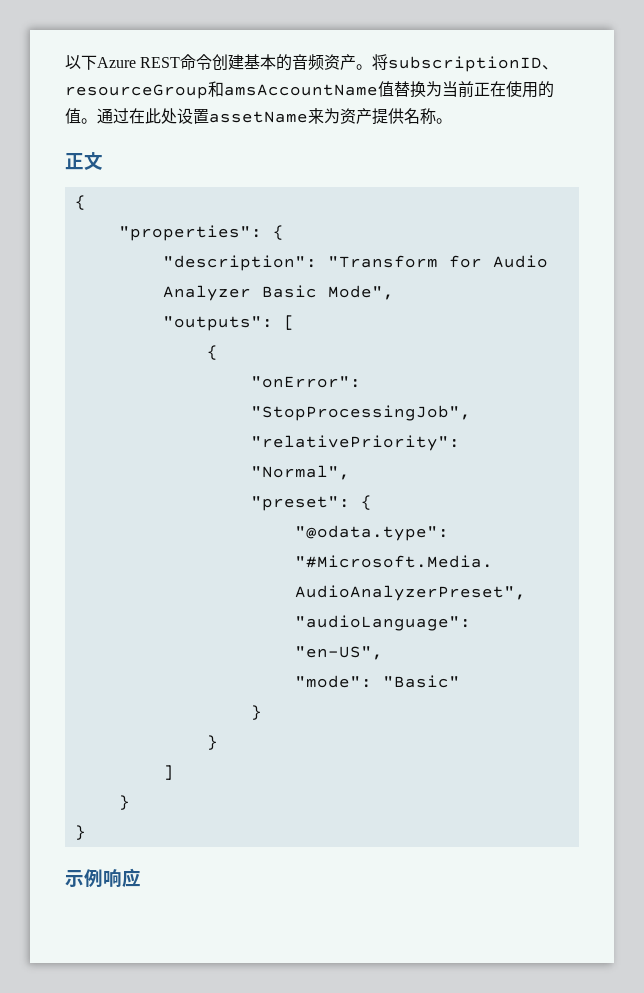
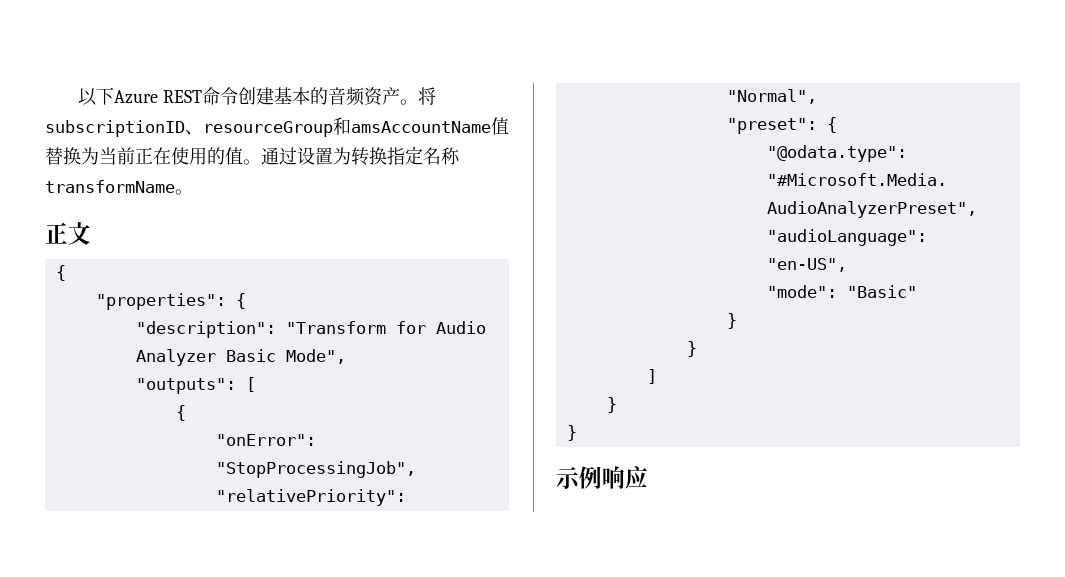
[129,108,436,125] 在此处设置assetName来为资产提供名称 -> [297,146,460,166] [45,180,175,193] 设置为转换指定名称transformName

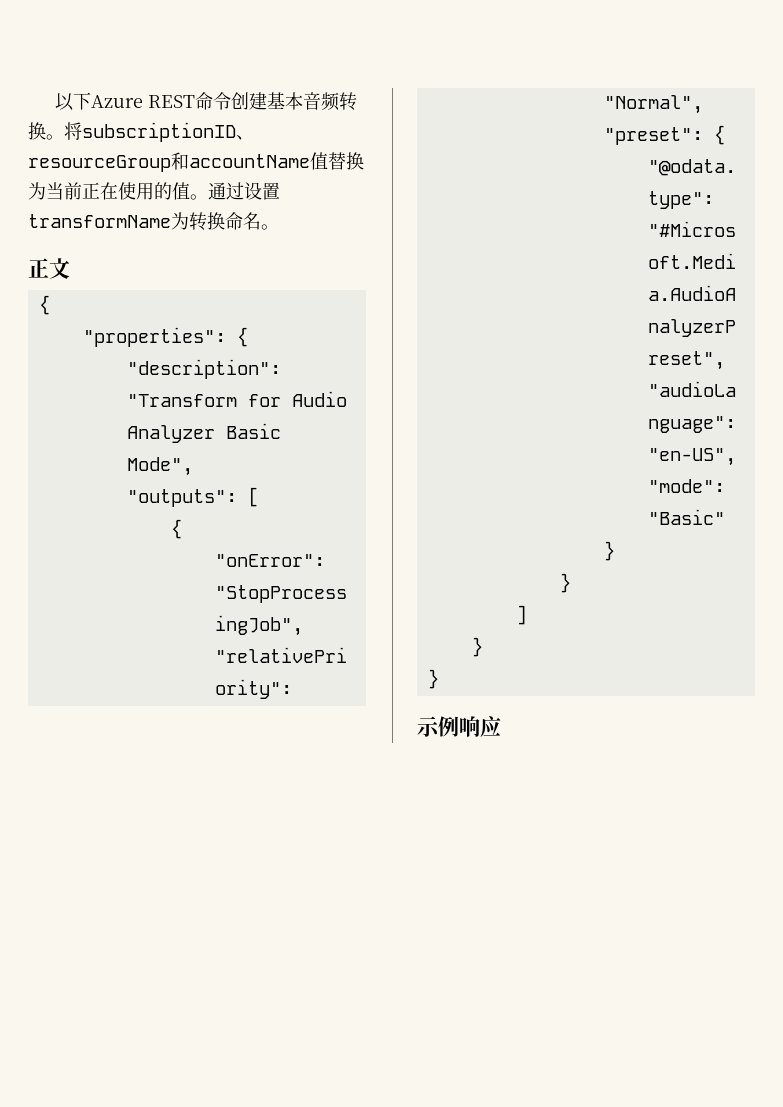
[309,87,400,106] 的音频资产 -> [303,92,358,111] [28,122,46,140] 音频转换
[351,121,491,133] amsAccountName -> [189,154,310,168] accountName
[333,146,460,166] [45,180,175,193] 为转换指定名称transformName -> [28,212,261,231] transformName为转换命名

